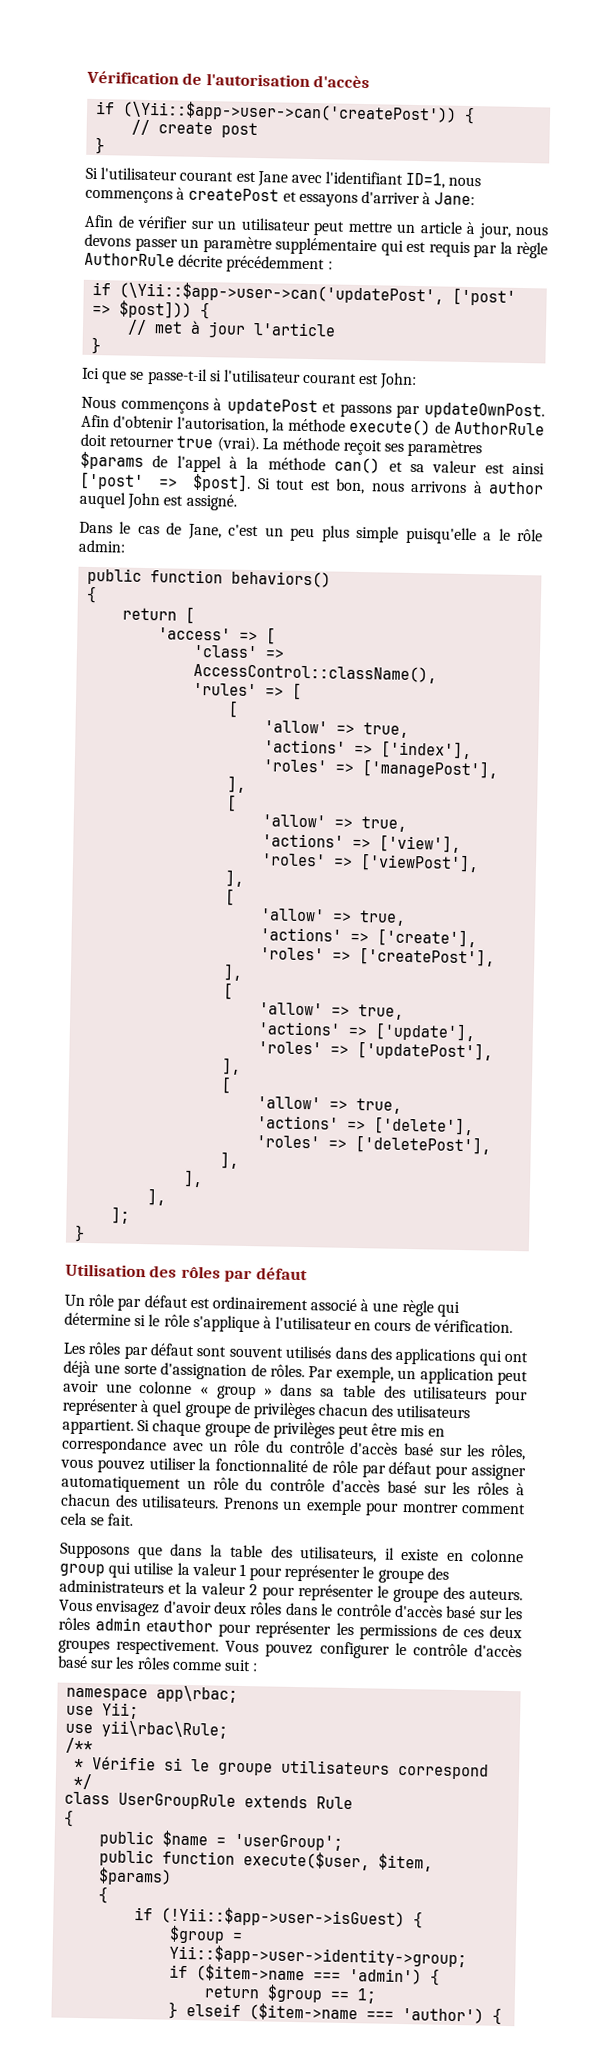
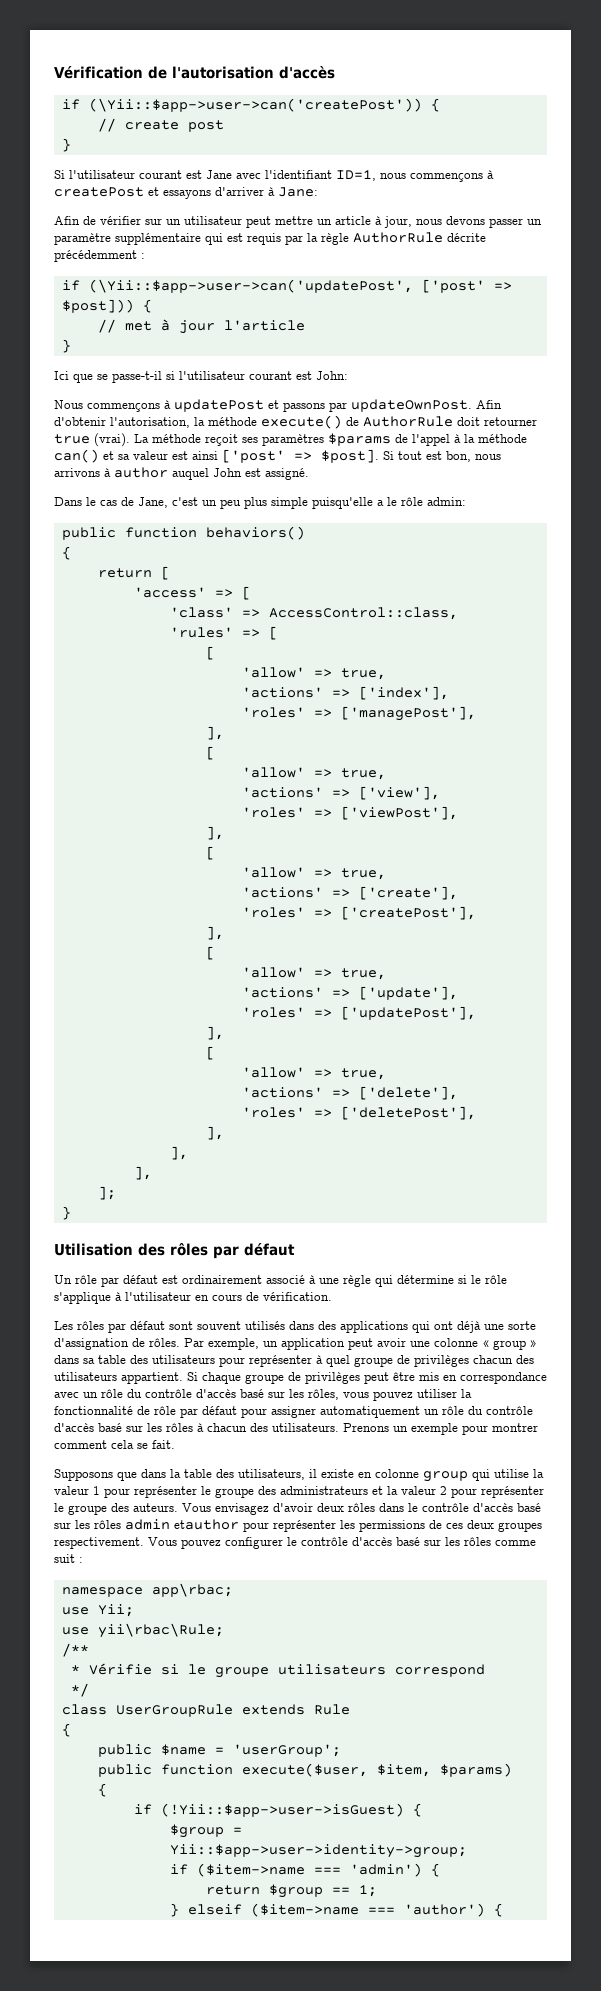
[193,662,438,684] AccessControl::className(), -> [268,607,458,620] AccessControl::class,

